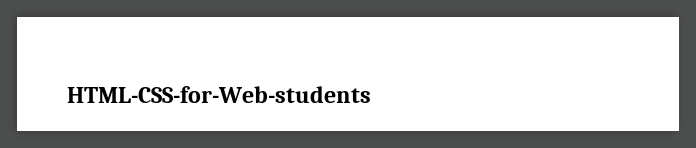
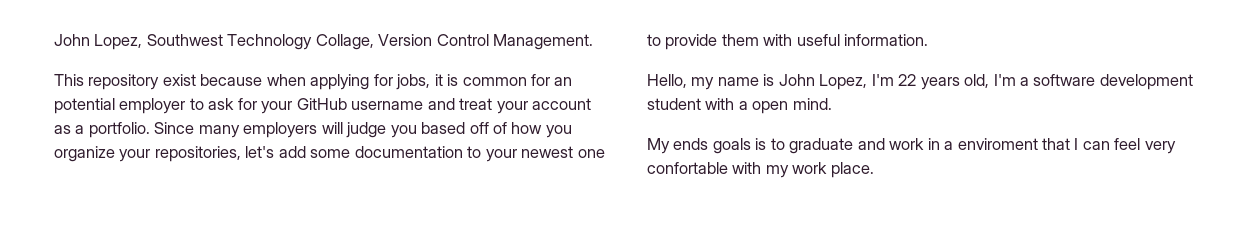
[67,86,371,103] HTML-CSS-for-Web-students -> [54,34,594,50] [54,74,573,90] [54,98,592,114] [54,122,572,138] [54,146,605,162] [647,34,929,50] [647,74,1193,90] [647,98,832,114] [647,138,1176,154] [647,162,874,178] John Lopez, Southwest Technology Collage, Version Control Management. // This repository exist because when applying for jobs, it is common for an potential employer to ask for your GitHub username and treat your account as a portfolio. Since many employers will judge you based off of how you organize your repositories, let's add some documentation to your newest one to provide them with useful information. // Hello, my name is John Lopez, I'm 22 years old, I'm a software development student with a open mind. // My ends goals is to graduate and work in a enviroment that I can feel very confortable with my work place.

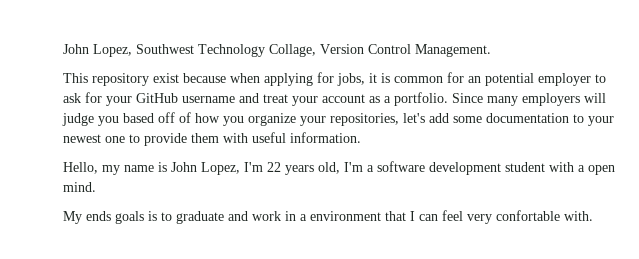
[957,138,1038,150] enviroment -> [310,211,381,221] environment
[732,162,874,178] with my work place. -> [564,211,593,221] with.

